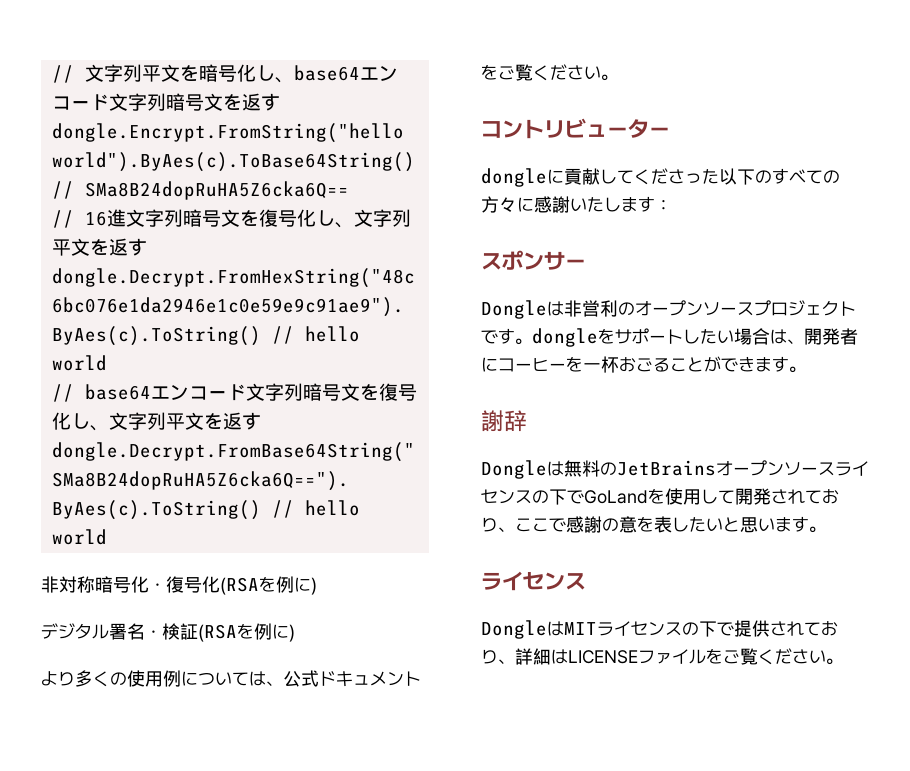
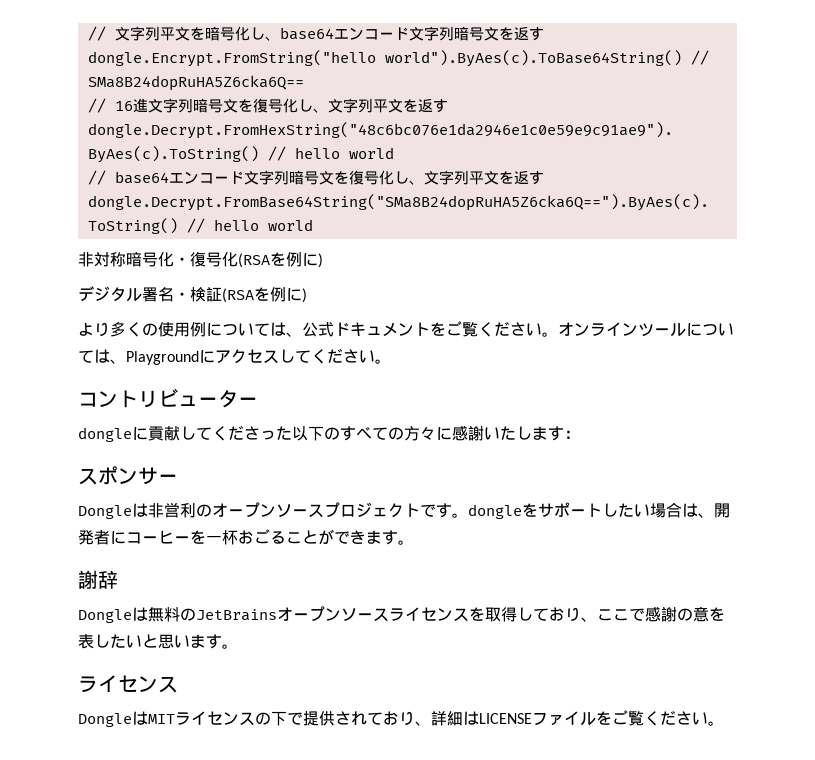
(618, 77) none -> [558,322,734,337] [78,349,391,365] オンラインツールについては、Playgroundにアクセスしてください。
[532,488,805,505] の下でGoLandを使用して開発され -> [469,607,533,622] を取得し

